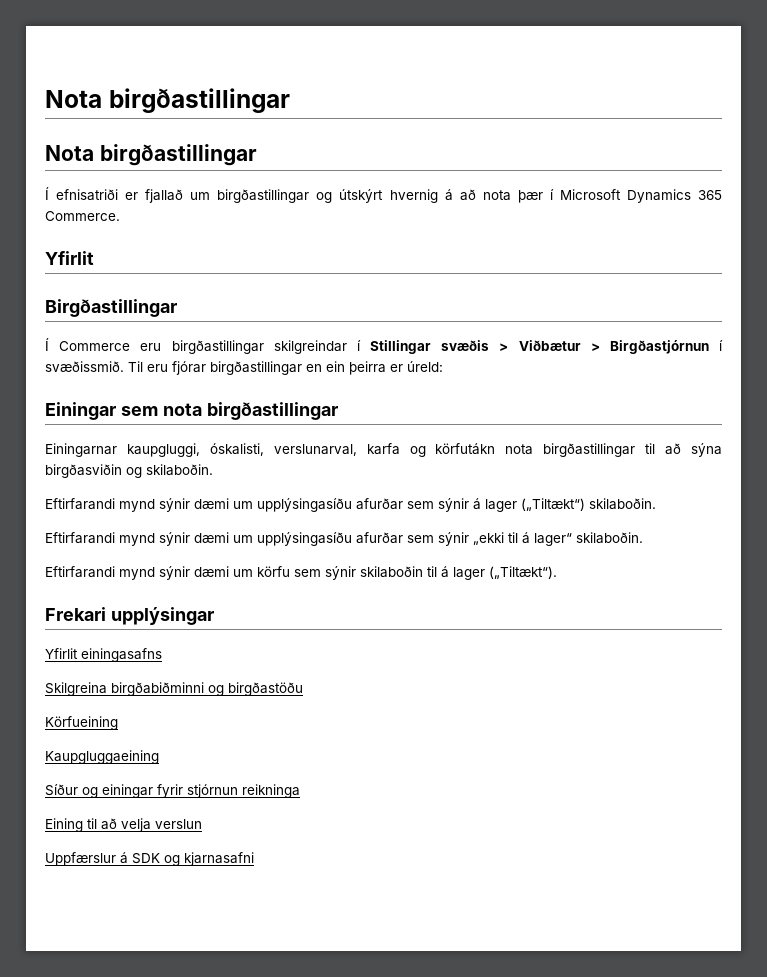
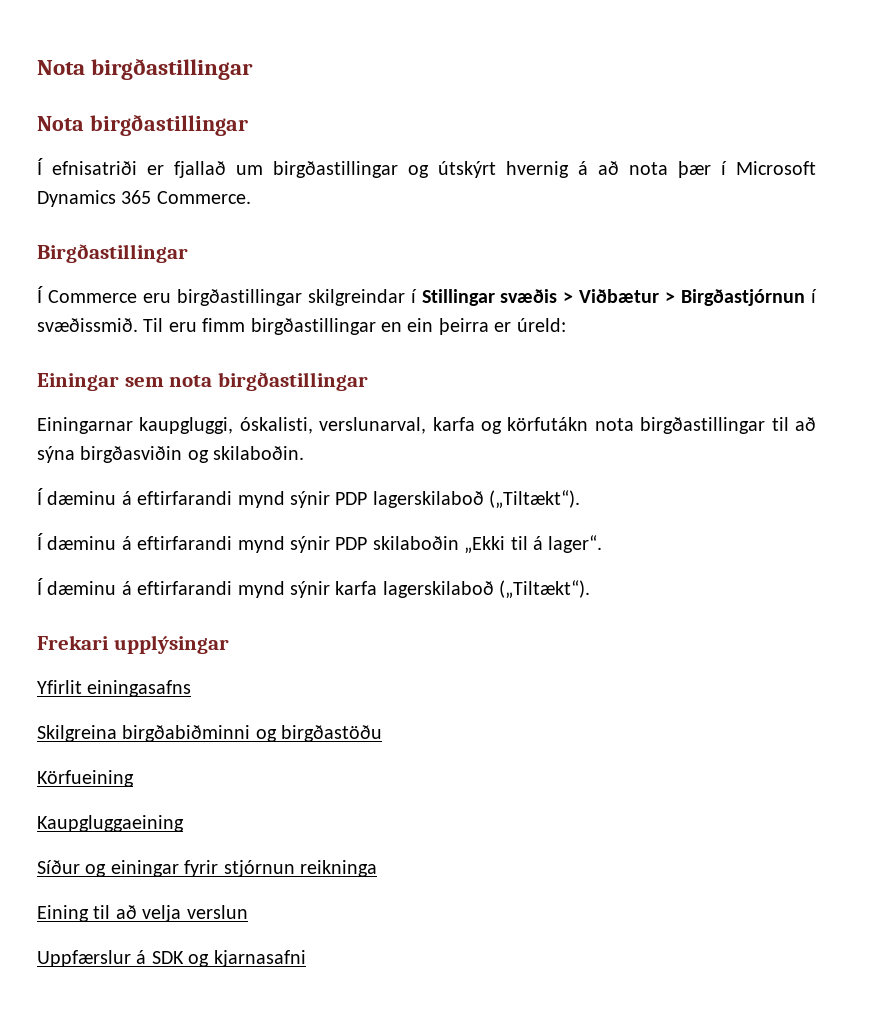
[45,251,94,265] // Yfirlit -> (251, 197) none
[172,361,206,375] fjórar -> [202,318,246,332] fimm
[45,498,656,512] [45,532,643,546] [45,566,485,580] Eftirfarandi mynd sýnir dæmi um upplýsingasíðu afurðar sem sýnir á lager („Tiltækt“) skilaboðin. // Eftirfarandi mynd sýnir dæmi um upplýsingasíðu afurðar sem sýnir „ekki til á lager“ skilaboðin. // Eftirfarandi mynd sýnir dæmi um körfu sem sýnir skilaboðin til á lager -> [37,488,581,509] [37,533,603,554] [37,578,494,598] Í dæminu á eftirfarandi mynd sýnir PDP lagerskilaboð („Tiltækt“). // Í dæminu á eftirfarandi mynd sýnir PDP skilaboðin „Ekki til á lager“. // Í dæminu á eftirfarandi mynd sýnir karfa lagerskilaboð

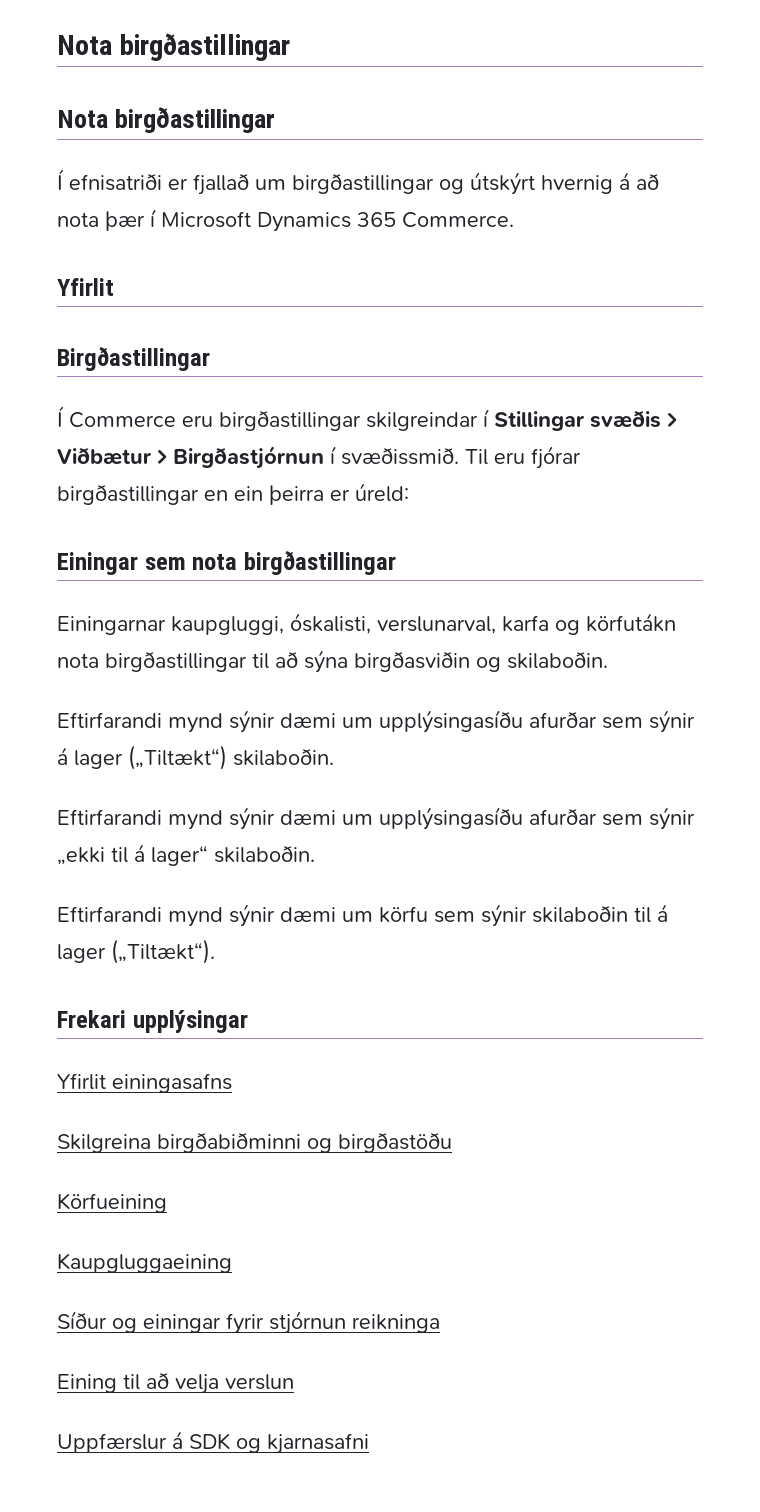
(251, 197) none -> [57,278,114,296] // Yfirlit
[202,318,246,332] fimm -> [531,446,581,469] fjórar
[37,488,581,509] [37,533,603,554] [37,578,494,598] Í dæminu á eftirfarandi mynd sýnir PDP lagerskilaboð („Tiltækt“). // Í dæminu á eftirfarandi mynd sýnir PDP skilaboðin „Ekki til á lager“. // Í dæminu á eftirfarandi mynd sýnir karfa lagerskilaboð -> [57,710,695,733] [57,745,334,770] [57,807,695,830] [57,844,315,866] [57,904,668,927] [57,944,106,963] Eftirfarandi mynd sýnir dæmi um upplýsingasíðu afurðar sem sýnir á lager („Tiltækt“) skilaboðin. // Eftirfarandi mynd sýnir dæmi um upplýsingasíðu afurðar sem sýnir „ekki til á lager“ skilaboðin. // Eftirfarandi mynd sýnir dæmi um körfu sem sýnir skilaboðin til á lager

